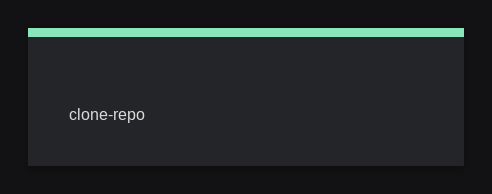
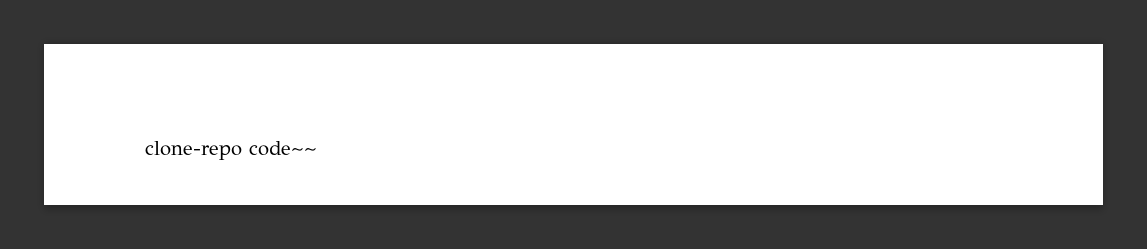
(145, 115) none -> [249,141,317,156] code~~

